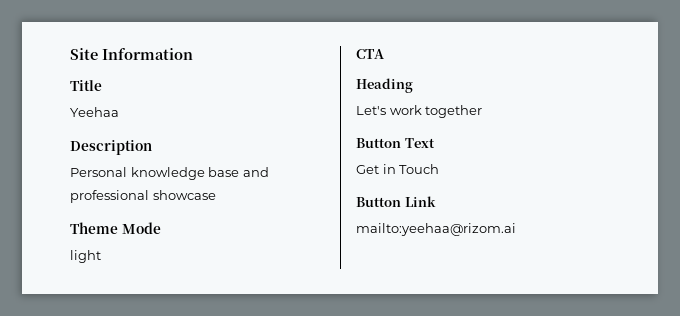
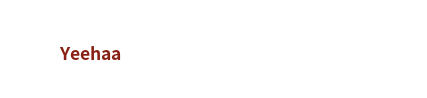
[70,48,193,60] [70,80,102,91] [70,107,119,117] [70,140,152,155] [70,167,269,180] [70,190,216,203] [70,222,161,234] [70,250,101,263] [356,49,384,59] [356,78,413,93] [356,105,483,118] [356,138,435,148] [356,164,440,174] [356,196,436,207] [356,223,516,236] Site Information // Title // Yeehaa // Description // Personal knowledge base and professional showcase // Theme Mode // light // CTA // Heading // Let's work together // Button Text // Get in Touch // Button Link // mailto:yeehaa@rizom.ai -> [59,46,121,60] Yeehaa

